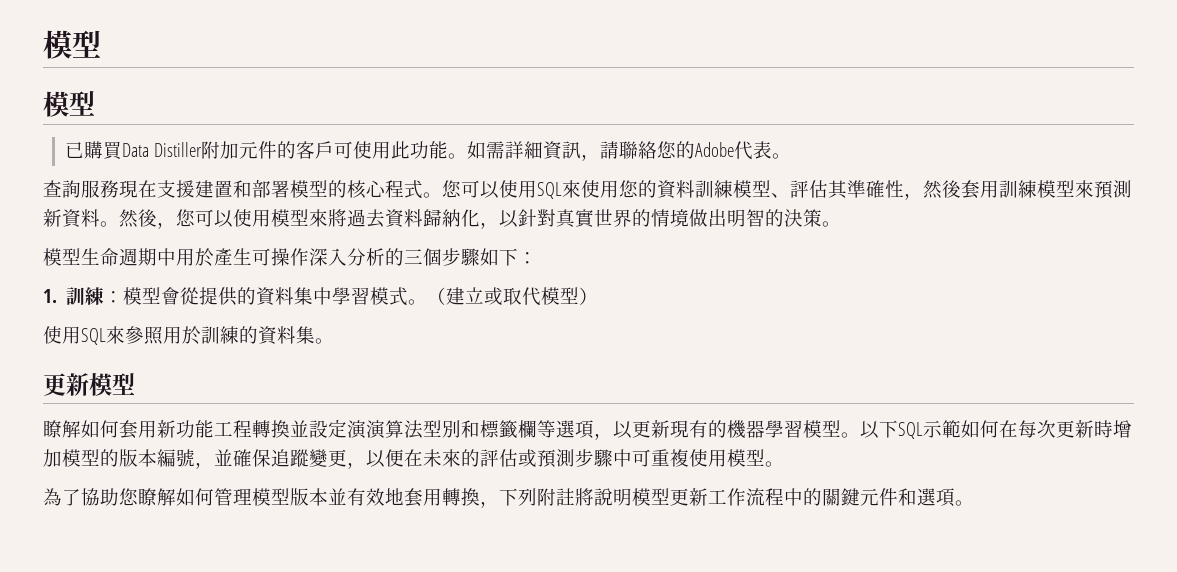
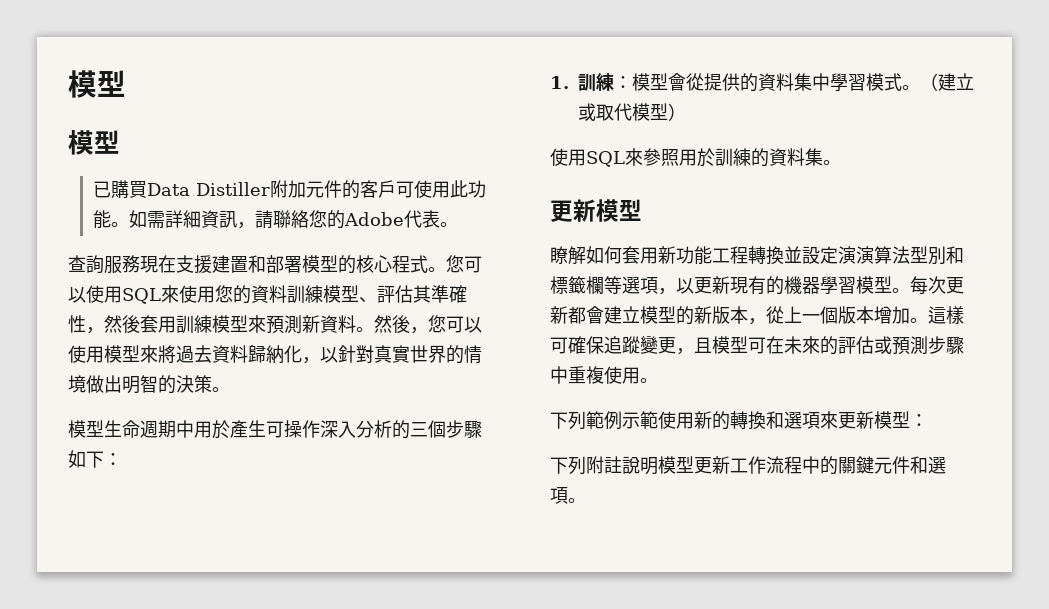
[860,420,1132,439] [43,449,233,469] 以下SQL示範如何在每次更新時增加模型的版本編號，並 -> [910,276,964,295] [550,306,964,325] [550,337,568,354] 每次更新都會建立模型的新版本，從上一個版本增加。這樣可
[366,449,404,468] 以便 -> [694,336,766,354] 且模型可
[632,449,651,467] 可 -> (568, 375) none
[727,449,784,467] [43,488,499,508] 模型。 // 為了協助您瞭解如何管理模型版本並有效地套用轉換， -> [640,378,658,383] [550,411,928,430] 。 // 下列範例示範使用新的轉換和選項來更新模型： //
[575,488,594,506] 將 -> (622, 465) none

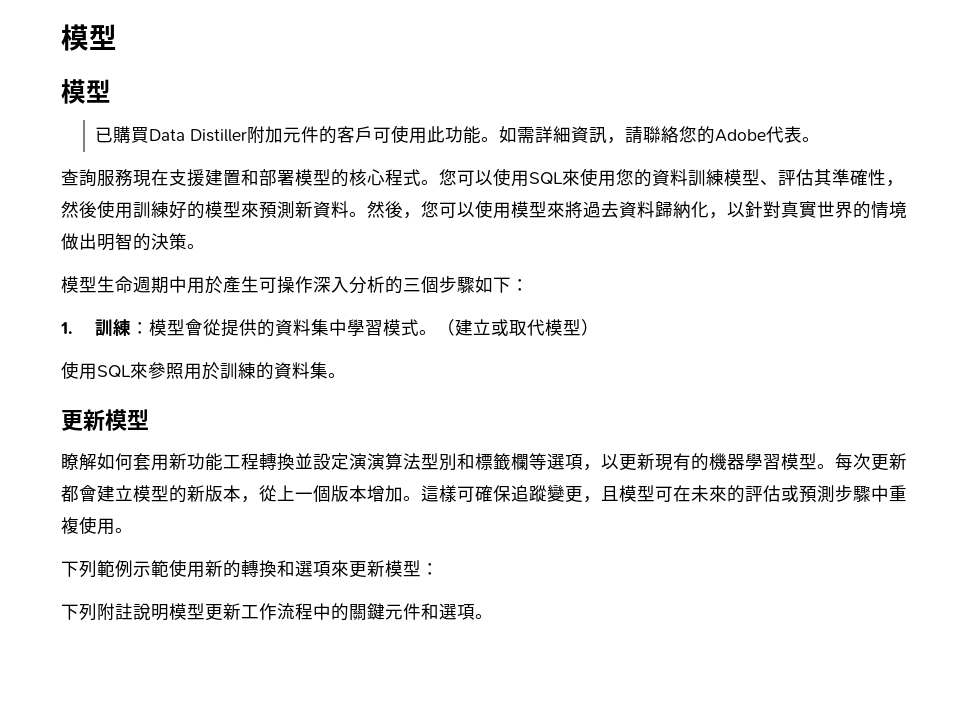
[140,315,212,333] 套用訓練 -> [97,200,205,219] 使用訓練好的

